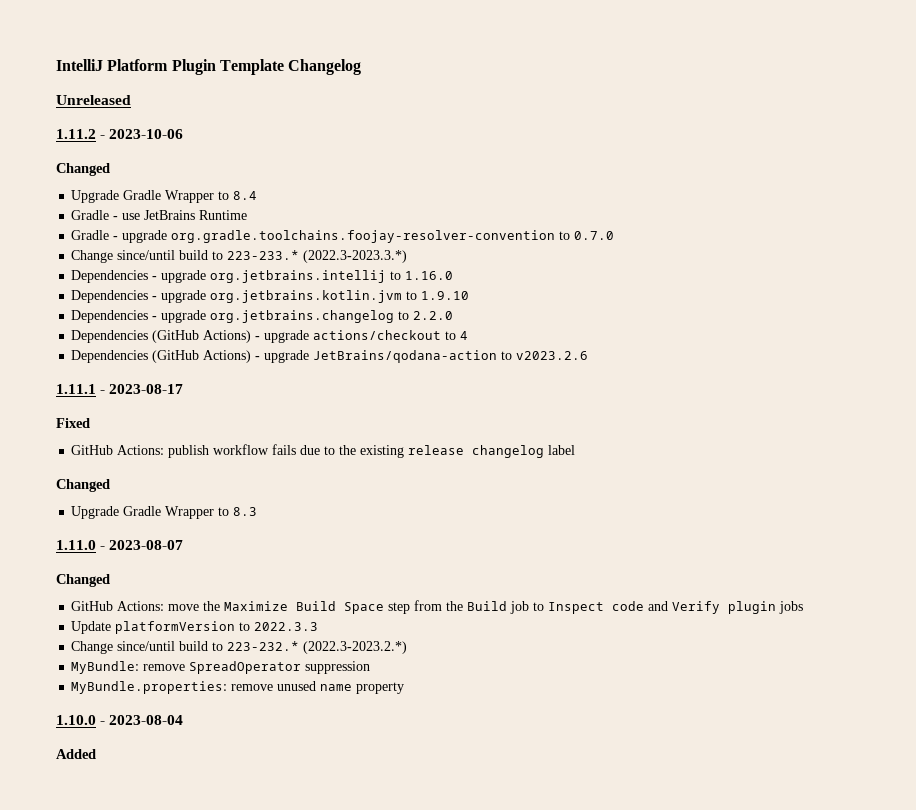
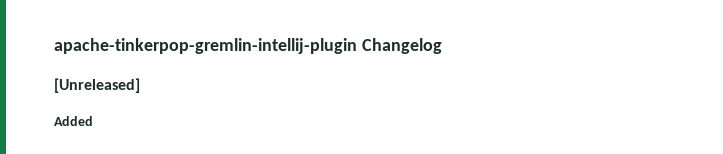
[56,59,362,75] [56,95,131,105] [56,129,184,139] [56,163,110,176] [71,190,258,203] [71,210,248,220] [71,230,615,243] [71,250,408,263] [71,270,454,283] [71,290,470,303] [71,310,454,323] [71,330,469,343] [71,350,589,363] [56,384,184,394] [56,418,90,428] [71,444,576,458] [56,479,110,492] [71,506,258,519] [56,540,184,550] [56,574,110,587] [71,600,804,614] [71,621,319,634] [71,641,408,654] [71,661,371,674] [71,681,405,694] [56,715,184,725] IntelliJ Platform Plugin Template Changelog // Unreleased // 1.11.2 - 2023-10-06 // Changed // Upgrade Gradle Wrapper to 8.4 // Gradle - use JetBrains Runtime // Gradle - upgrade org.gradle.toolchains.foojay-resolver-convention to 0.7.0 // Change since/until build to 223-233.* (2022.3-2023.3.*) // Dependencies - upgrade org.jetbrains.intellij to 1.16.0 // Dependencies - upgrade org.jetbrains.kotlin.jvm to 1.9.10 // Dependencies - upgrade org.jetbrains.changelog to 2.2.0 // Dependencies (GitHub Actions) - upgrade actions/checkout to 4 // Dependencies (GitHub Actions) - upgrade JetBrains/qodana-action to v2023.2.6 // 1.11.1 - 2023-08-17 // Fixed // GitHub Actions: publish workflow fails due to the existing release changelog label // Changed // Upgrade Gradle Wrapper to 8.3 // 1.11.0 - 2023-08-07 // Changed // GitHub Actions: move the Maximize Build Space step from the Build job to Inspect code and Verify plugin jobs // Update platformVersion to 2022.3.3 // Change since/until build to 223-232.* (2022.3-2023.2.*) // MyBundle: remove SpreadOperator suppression // MyBundle.properties: remove unused name property // 1.10.0 - 2023-08-04 -> [54,38,442,54] [54,78,140,93] apache-tinkerpop-gremlin-intellij-plugin Changelog // [Unreleased]

